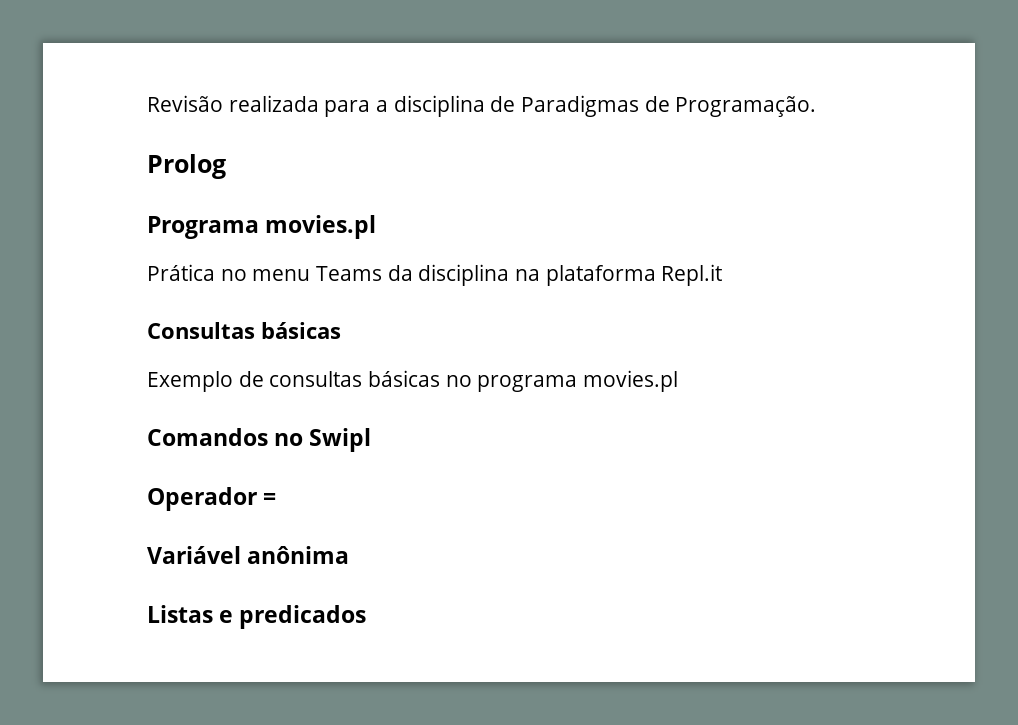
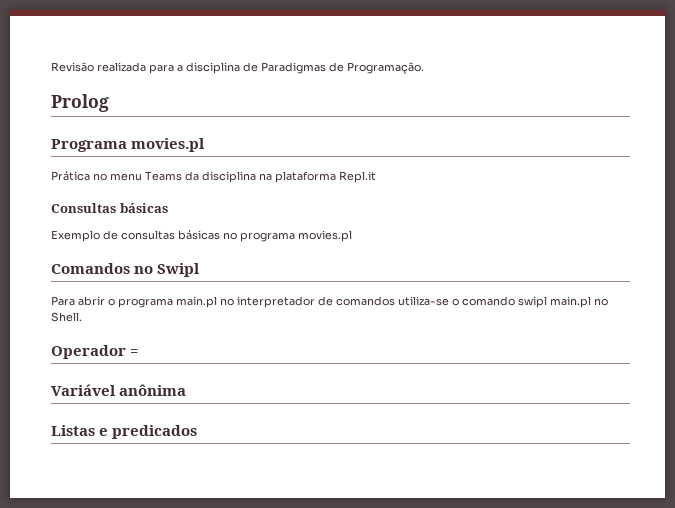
(372, 440) none -> [51,296,608,308] [51,312,82,322] // Para abrir o programa main.pl no interpretador de comandos utiliza-se o comando swipl main.pl no Shell.

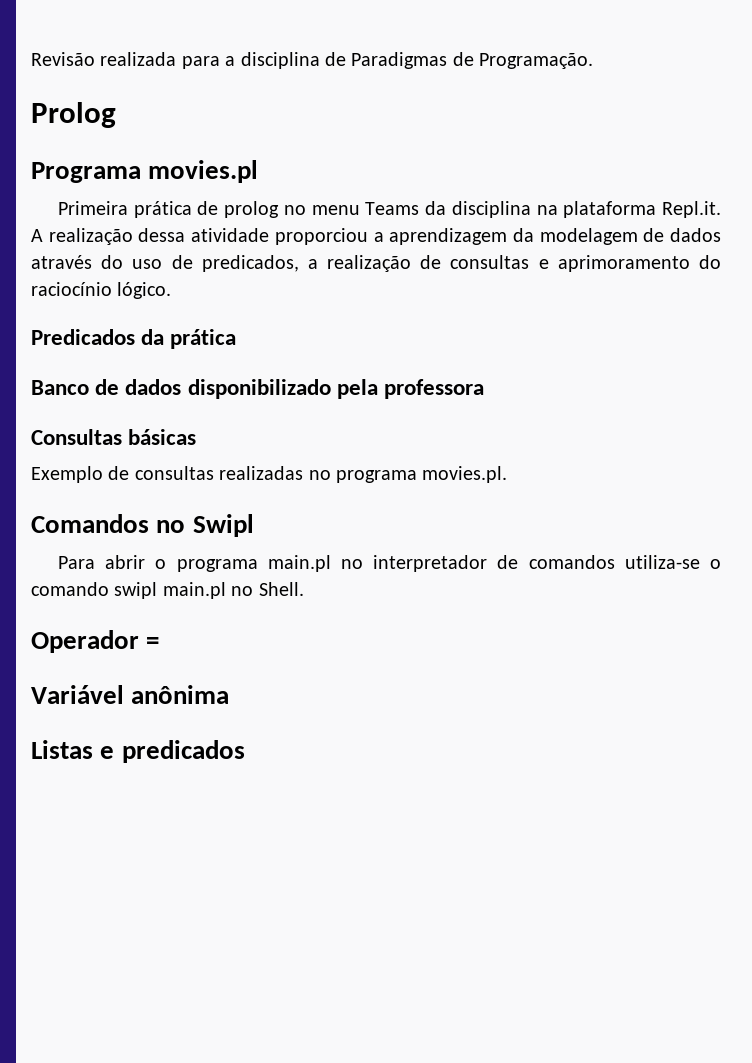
[51,171,90,181] Prática -> [57,201,280,218] Primeira prática de prolog
[339,171,376,183] Repl.it -> [662,201,721,218] [31,228,721,245] [31,255,721,272] [31,282,172,299] [31,329,237,349] [31,379,485,399] Repl.it. A realização dessa atividade proporciou a aprendizagem da modelagem de dados através do uso de predicados, a realização de consultas e aprimoramento do raciocínio lógico. // Predicados da prática // Banco de dados disponibilizado pela professora
[178,230,220,240] básicas -> [219,466,304,480] realizadas
[298,230,352,242] movies.pl -> [422,466,508,483] movies.pl.

